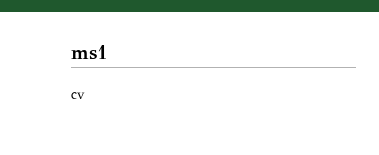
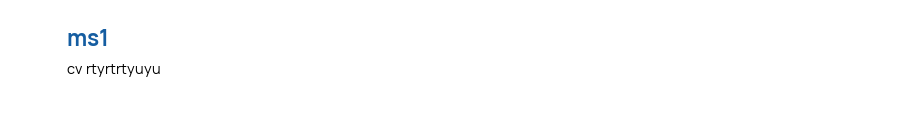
(85, 95) none -> [85,64,161,77] rtyrtrtyuyu

